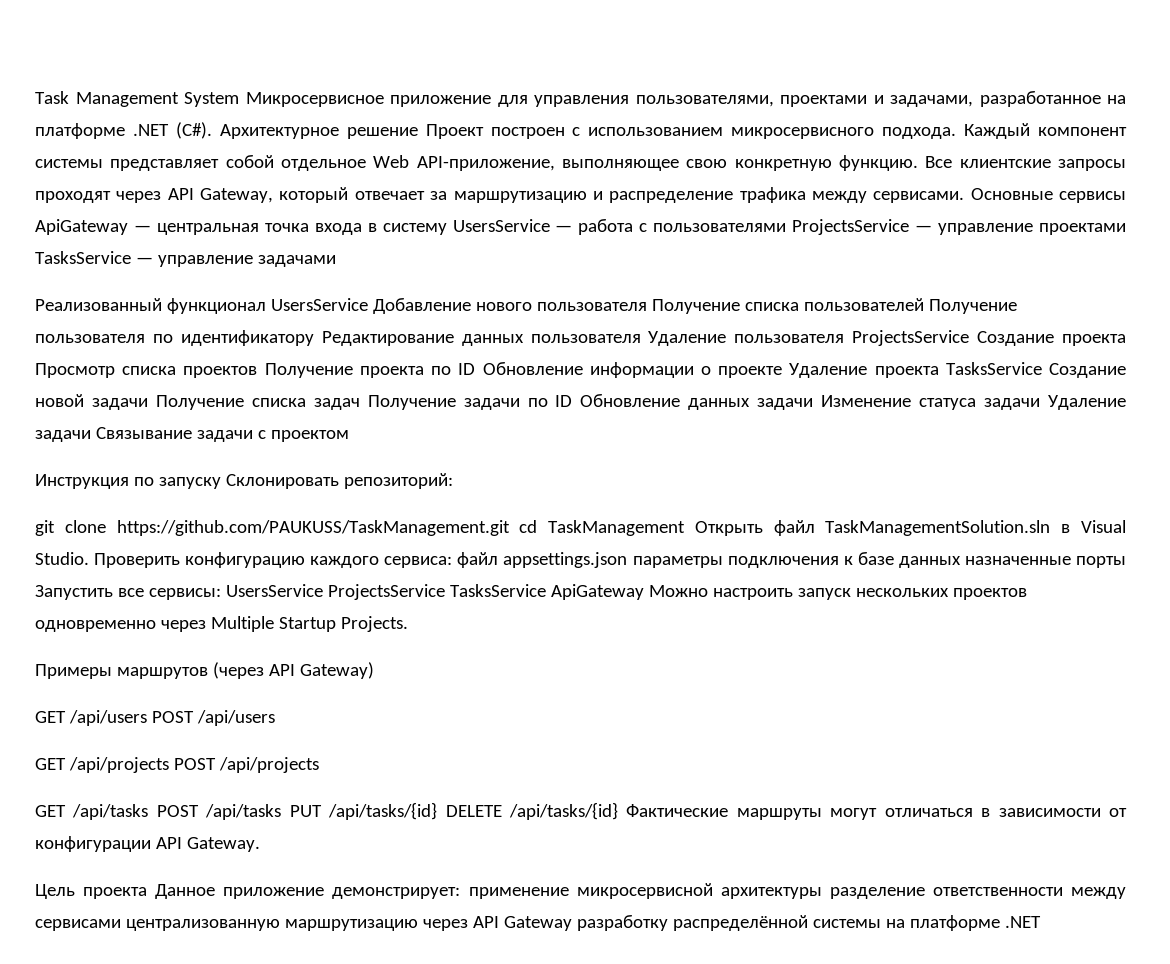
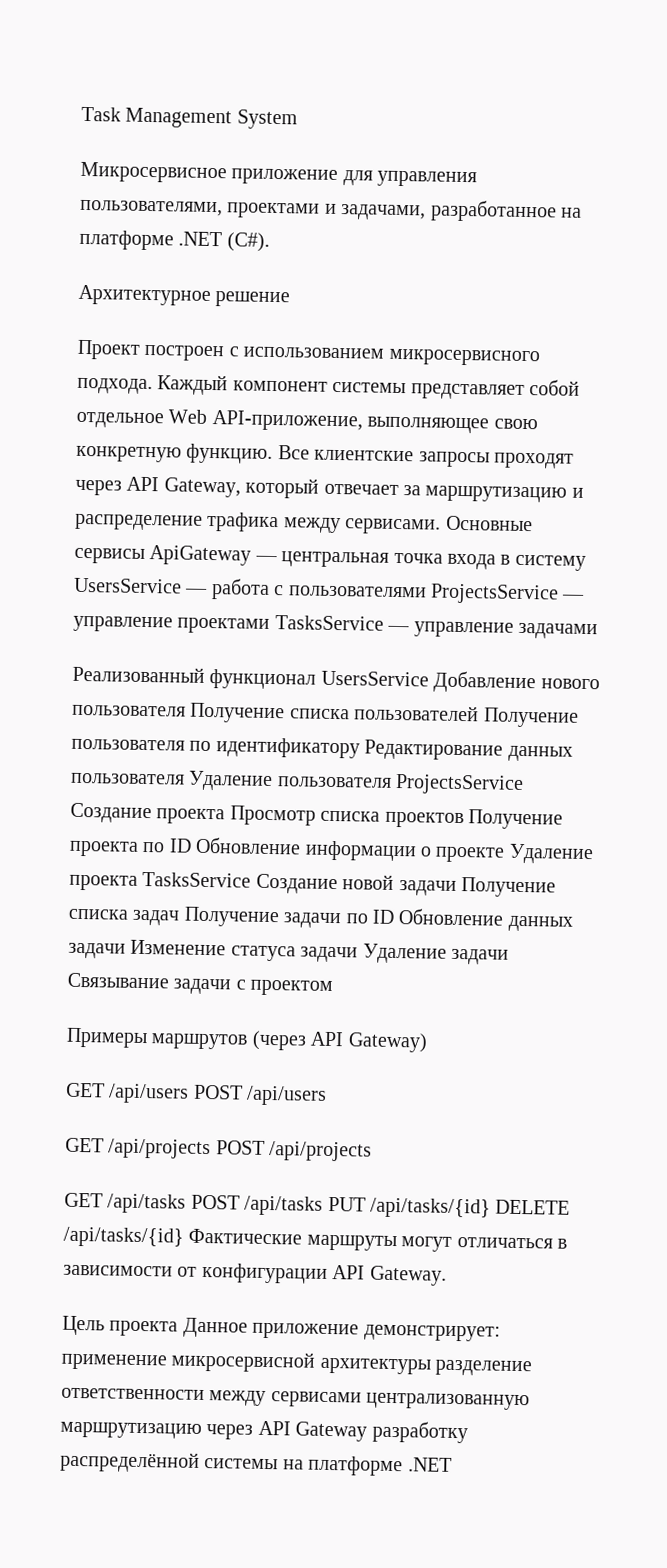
(239, 99) none -> (298, 119) //
(212, 130) none -> (270, 242) //
(418, 133) none -> (291, 299) //
[35,473,453,489] [35,520,1127,536] [35,552,1127,568] [35,584,1027,600] [35,616,408,632] // Инструкция по запуску Склонировать репозиторий: // git clone https://github.com/PAUKUSS/TaskManagement.git cd TaskManagement Открыть файл TaskManagementSolution.sln в Visual Studio. Проверить конфигурацию каждого сервиса: файл appsettings.json параметры подключения к базе данных назначенные порты Запустить все сервисы: UsersService ProjectsService TasksService ApiGateway Можно настроить запуск нескольких проектов одновременно через Multiple Startup Projects. -> (334, 988) none

